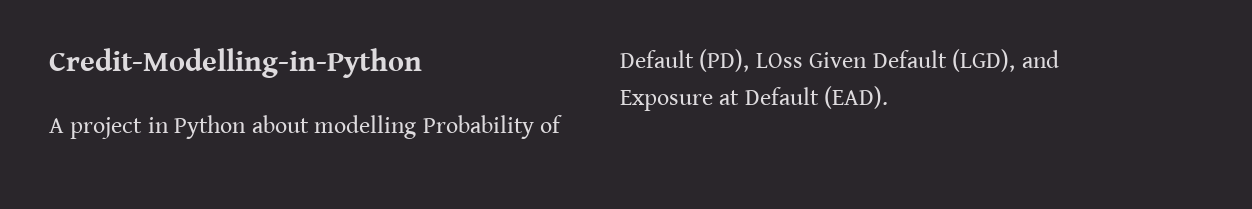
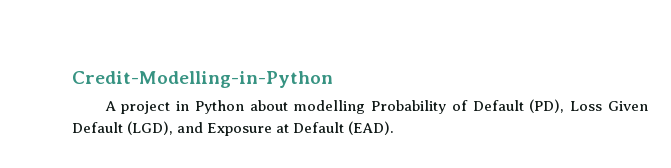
[755,53,803,68] LOss -> [570,101,603,111] Loss

